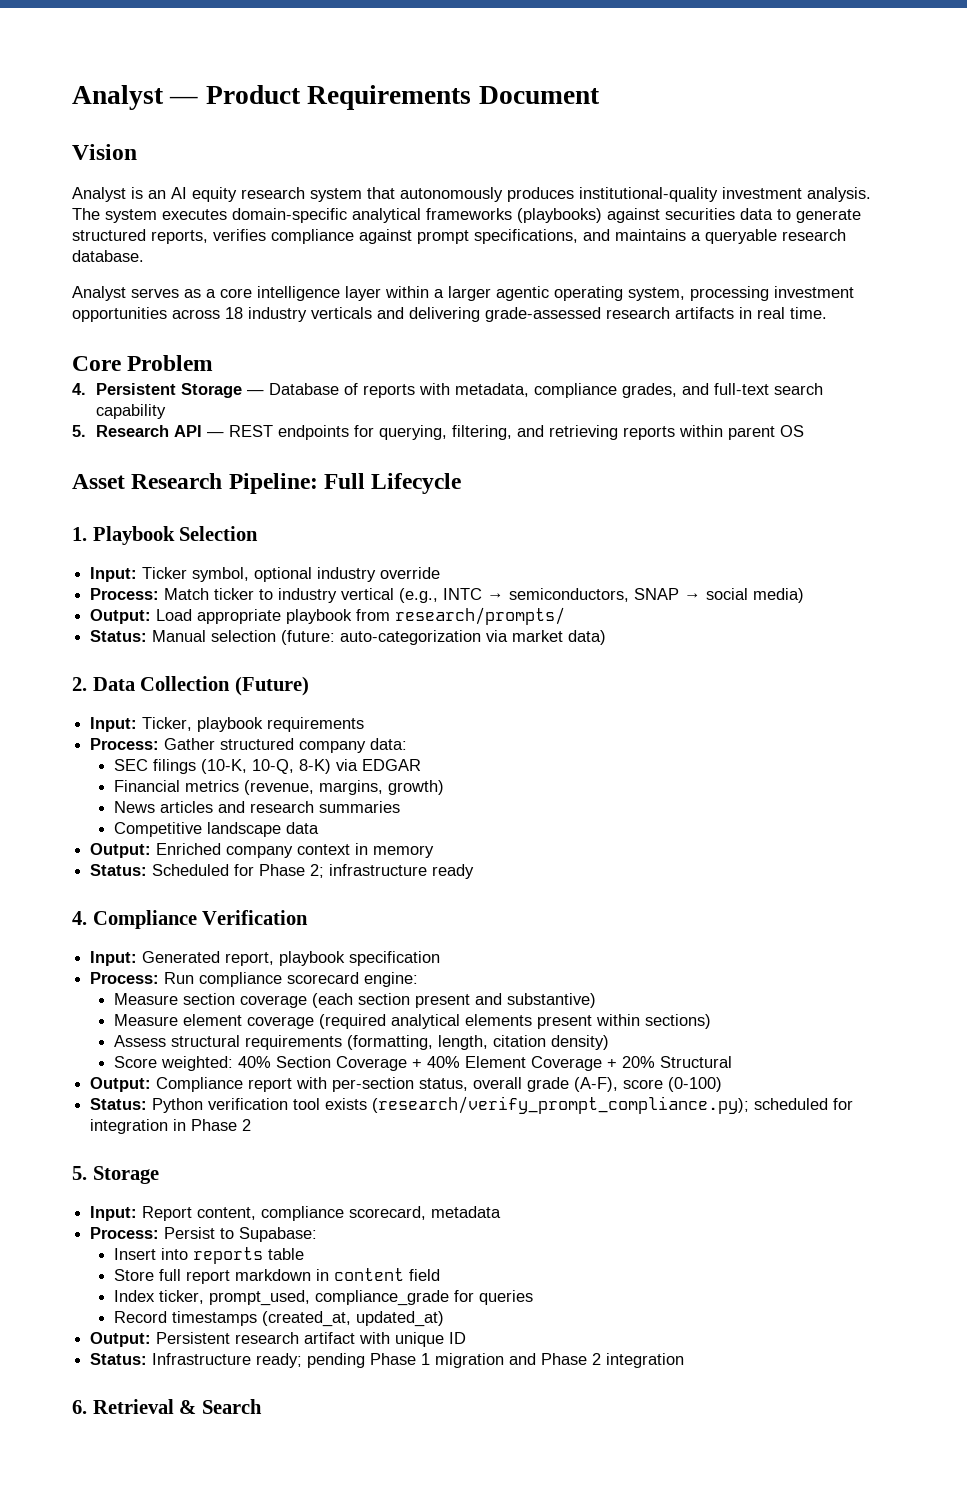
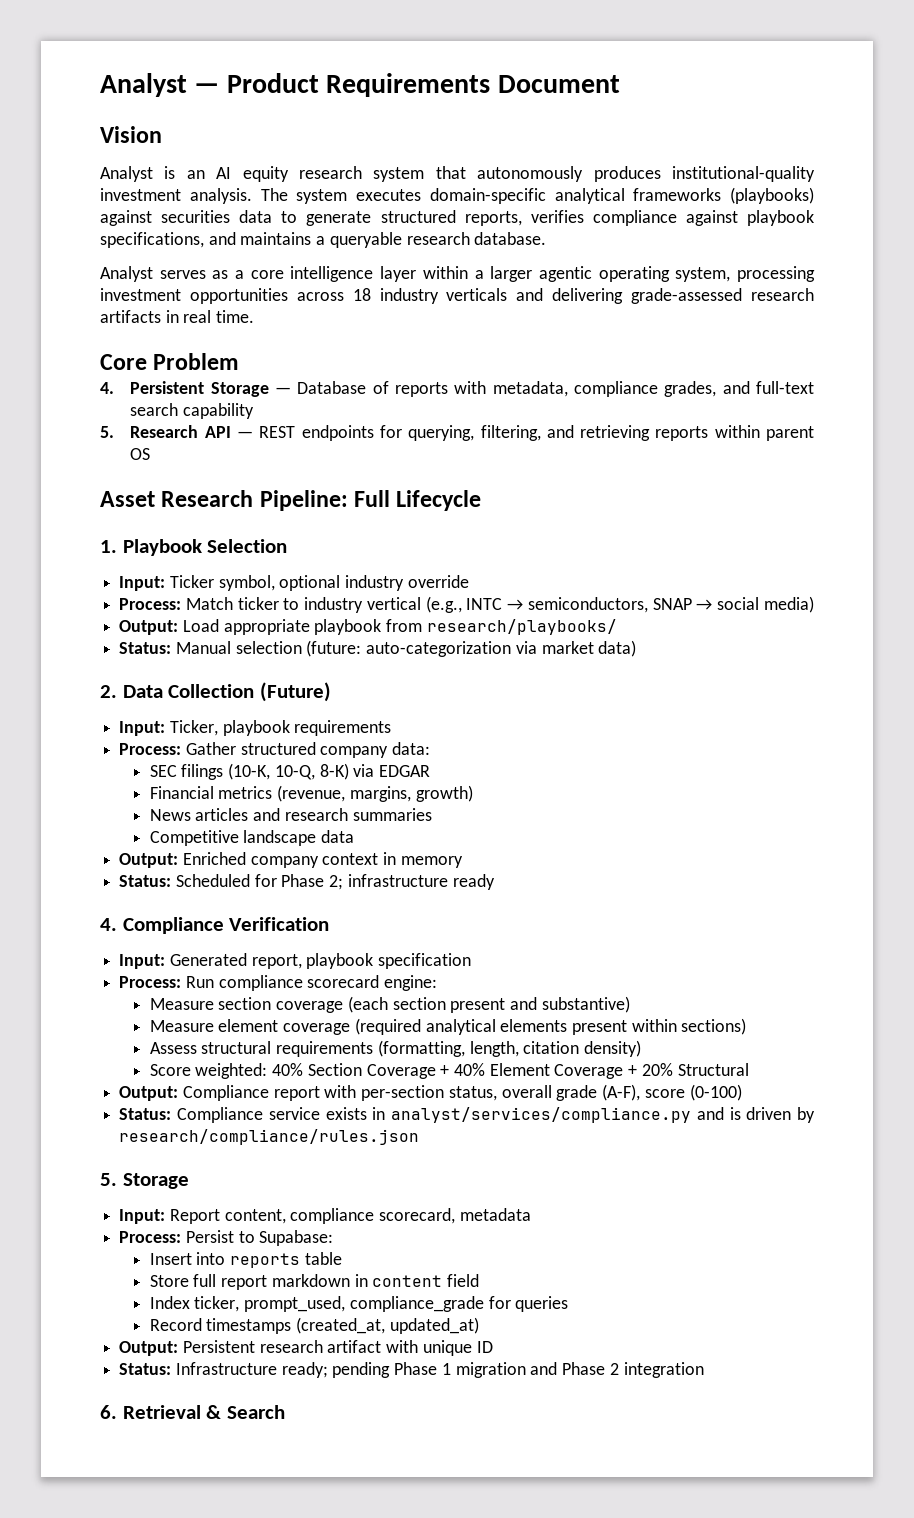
[417,230,469,244] prompt -> [747,210,815,226] playbook
[395,607,566,625] research/prompts/ -> [426,619,617,635] research/playbooks/
[152,1096,854,1114] [90,1119,252,1134] Python verification tool exists (research/verify_prompt_compliance.py); scheduled for integration in Phase 2 -> [177,1107,815,1123] [119,1129,420,1145] Compliance service exists in analyst/services/compliance.py and is driven by research/compliance/rules.json

